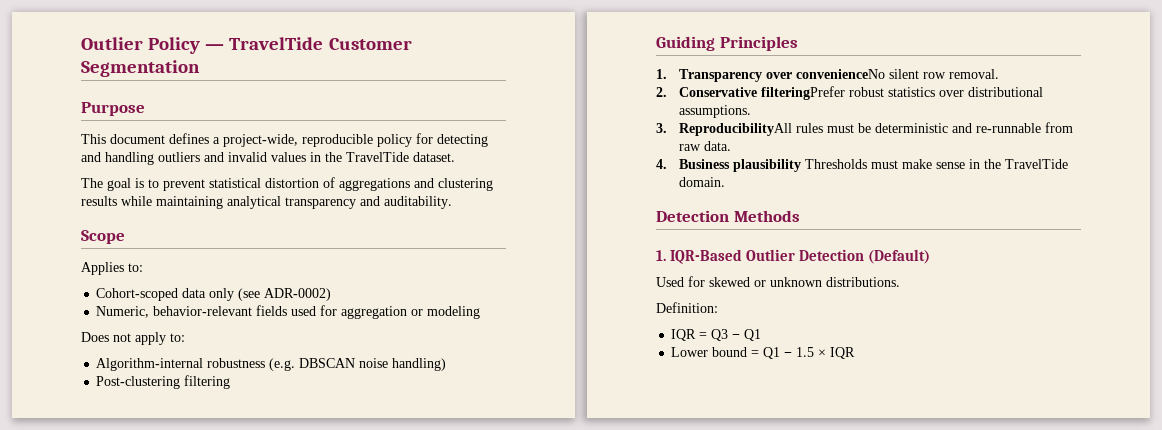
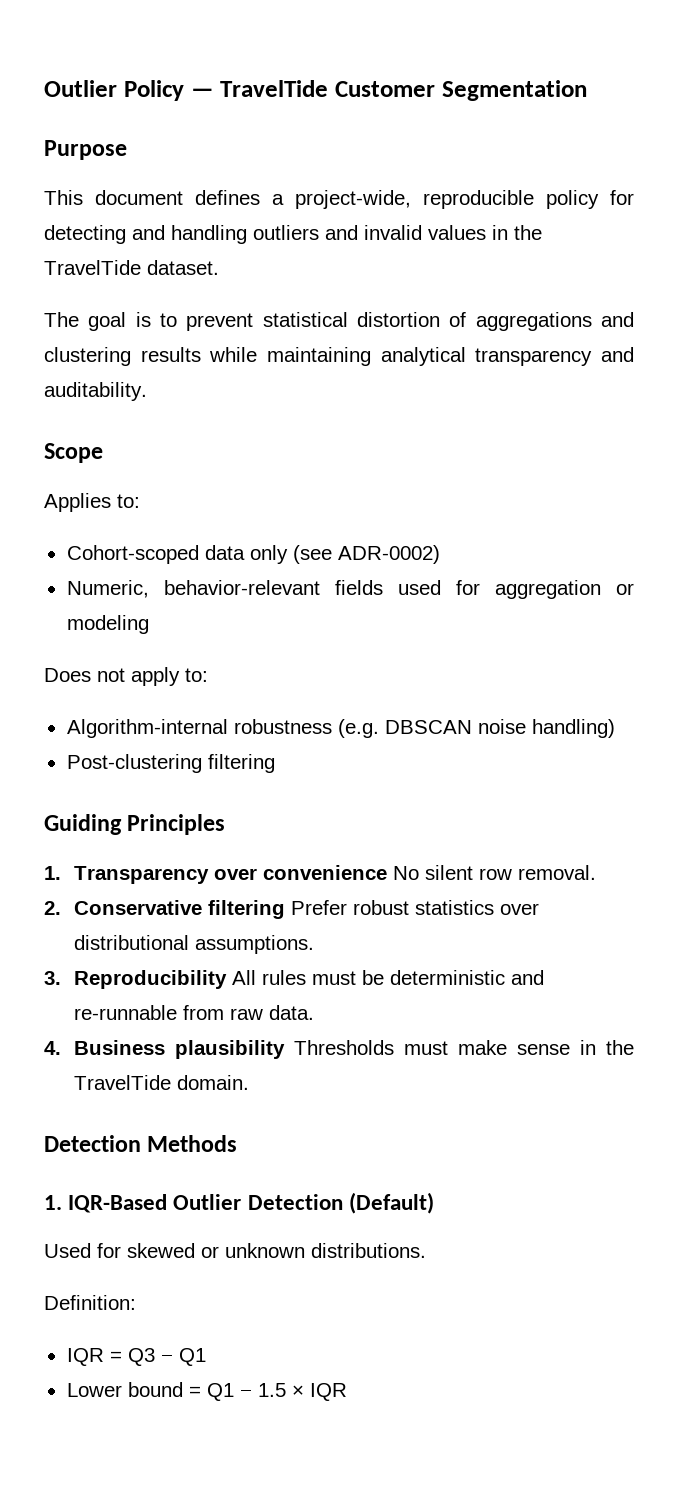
[795,69,885,79] convenienceNo -> [262,865,419,880] convenience No
[760,86,845,100] filteringPrefer -> [207,900,347,919] filtering Prefer
[678,123,792,136] ReproducibilityAll -> [73,970,256,989] Reproducibility All

